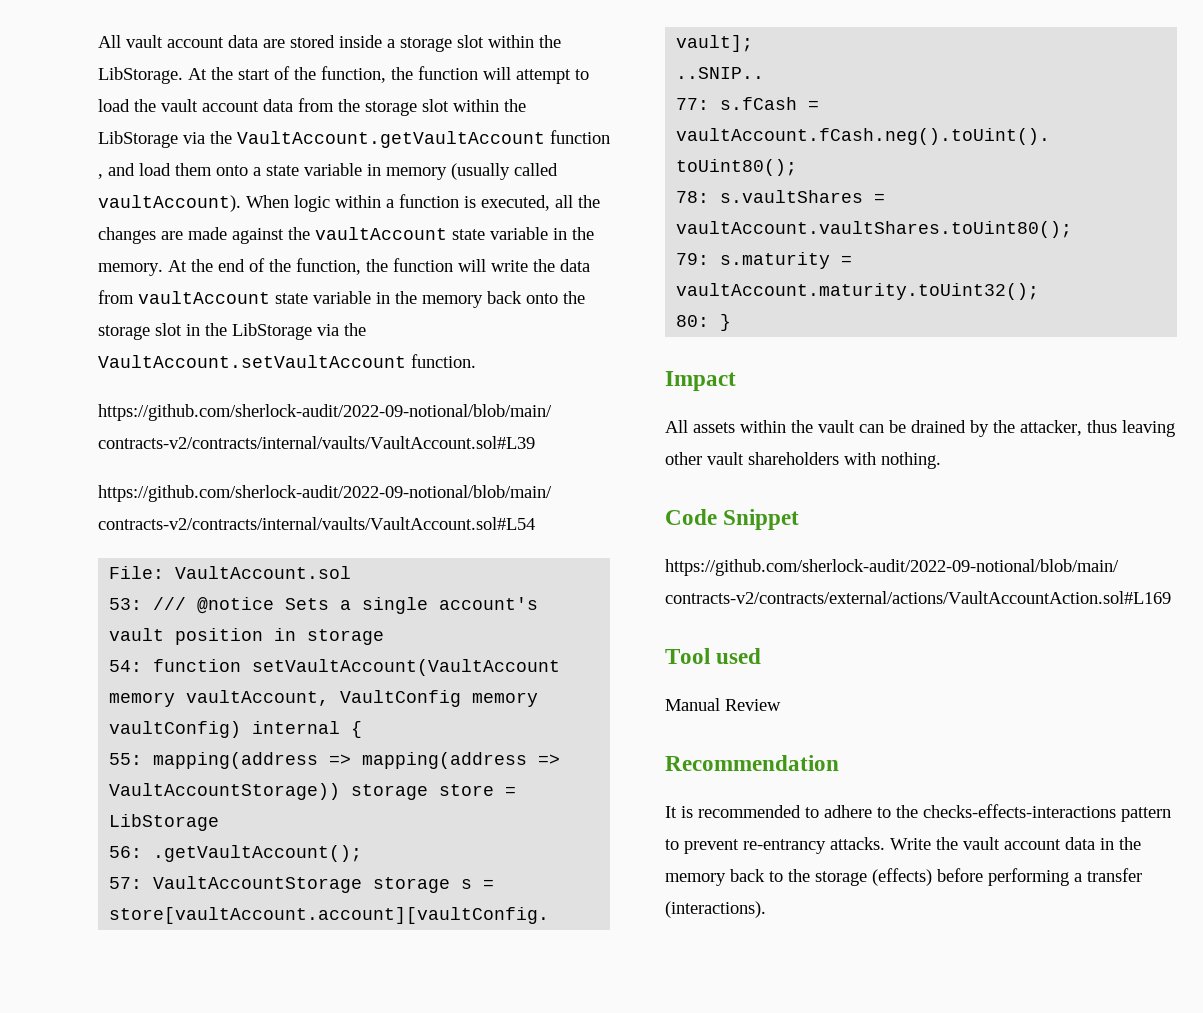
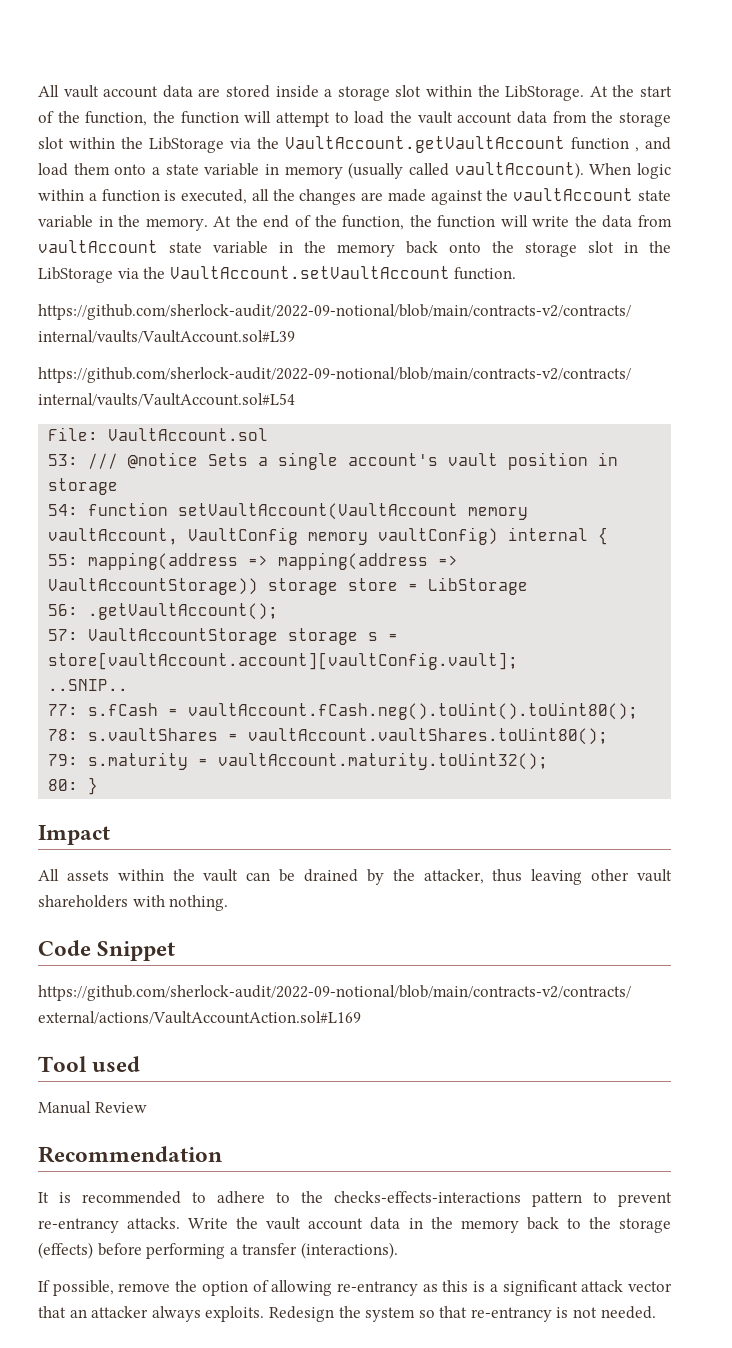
(766, 909) none -> [38,1280,672,1296] [38,1306,656,1322] // If possible, remove the option of allowing re-entrancy as this is a significant attack vector that an attacker always exploits. Redesign the system so that re-entrancy is not needed.

